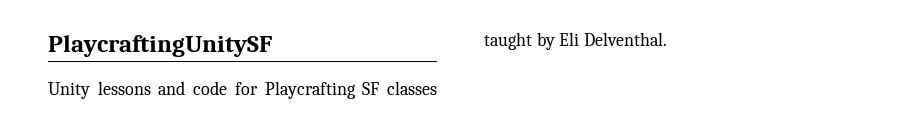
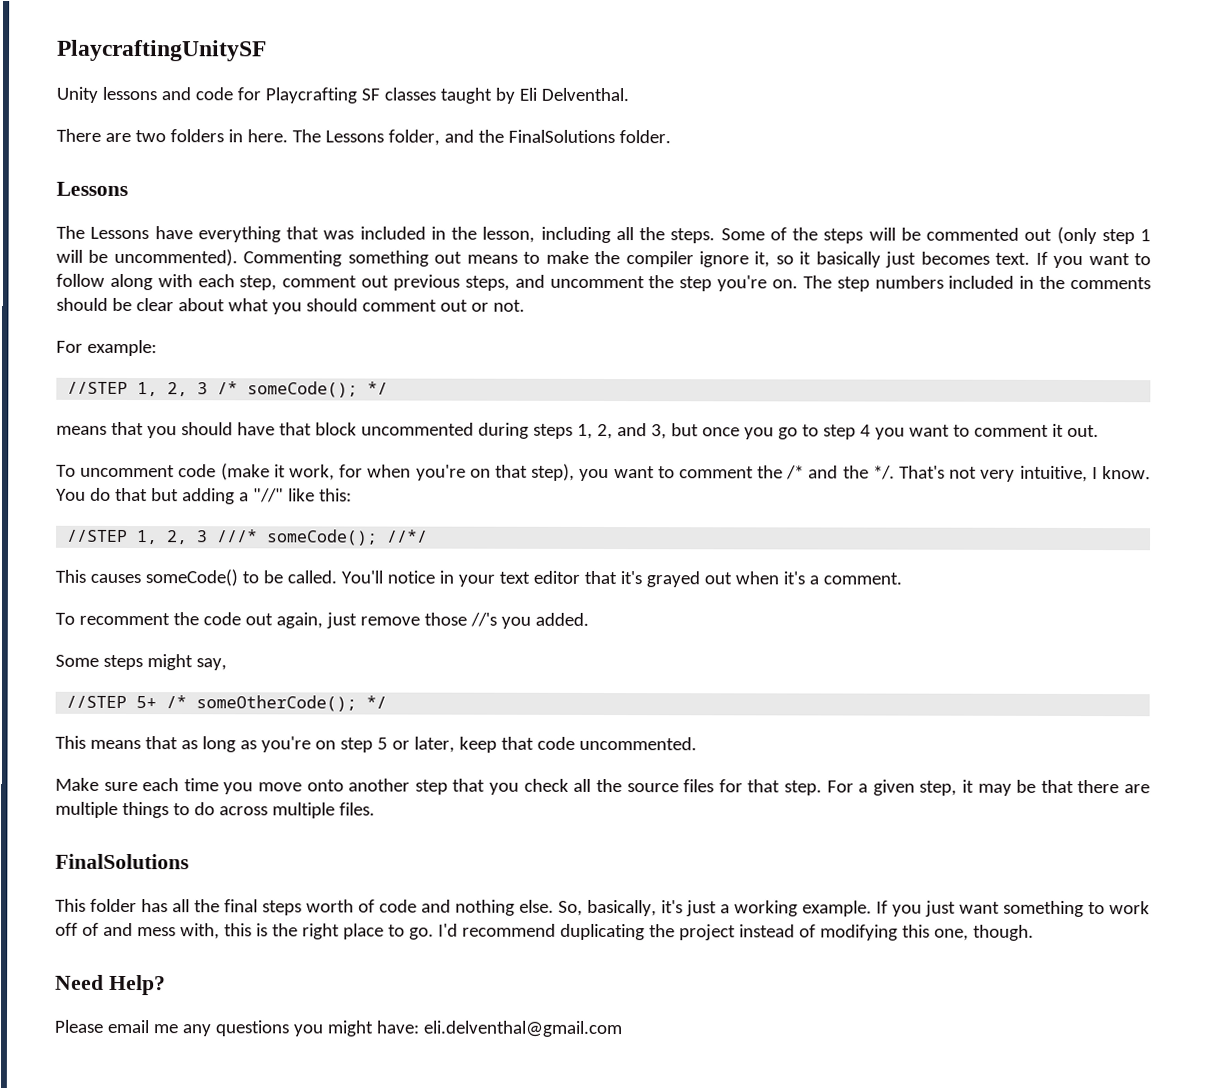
(668, 39) none -> [56,128,671,146] [56,181,128,197] [56,225,1151,245] [56,248,1152,269] [56,273,1152,292] [56,297,525,315] [56,339,157,357] [67,381,389,398] [56,421,1099,440] [56,463,1152,483] [56,487,352,505] [67,529,429,546] [55,569,902,588] [55,612,589,629] [55,654,227,671] [66,695,388,712] [55,735,697,753] [55,777,1151,796] [55,801,375,819] [55,853,189,870] [55,898,1150,918] [55,922,1034,941] [55,974,166,996] [54,1019,623,1038] // There are two folders in here. The Lessons folder, and the FinalSolutions folder. // Lessons // The Lessons have everything that was included in the lesson, including all the steps. Some of the steps will be commented out (only step 1 will be uncommented). Commenting something out means to make the compiler ignore it, so it basically just becomes text. If you want to follow along with each step, comment out previous steps, and uncomment the step you're on. The step numbers included in the comments should be clear about what you should comment out or not. // For example: // //STEP 1, 2, 3 /* someCode(); */ // means that you should have that block uncommented during steps 1, 2, and 3, but once you go to step 4 you want to comment it out. // To uncomment code (make it work, for when you're on that step), you want to comment the /* and the */. That's not very intuitive, I know. You do that but adding a "//" like this: // //STEP 1, 2, 3 ///* someCode(); //*/ // This causes someCode() to be called. You'll notice in your text editor that it's grayed out when it's a comment. // To recomment the code out again, just remove those //'s you added. // Some steps might say, // //STEP 5+ /* someOtherCode(); */ // This means that as long as you're on step 5 or later, keep that code uncommented. // Make sure each time you move onto another step that you check all the source files for that step. For a given step, it may be that there are multiple things to do across multiple files. // FinalSolutions // This folder has all the final steps worth of code and nothing else. So, basically, it's just a working example. If you just want something to work off of and mess with, this is the right place to go. I'd recommend duplicating the project instead of modifying this one, though. // Need Help? // Please email me any questions you might have: eli.delventhal@gmail.com

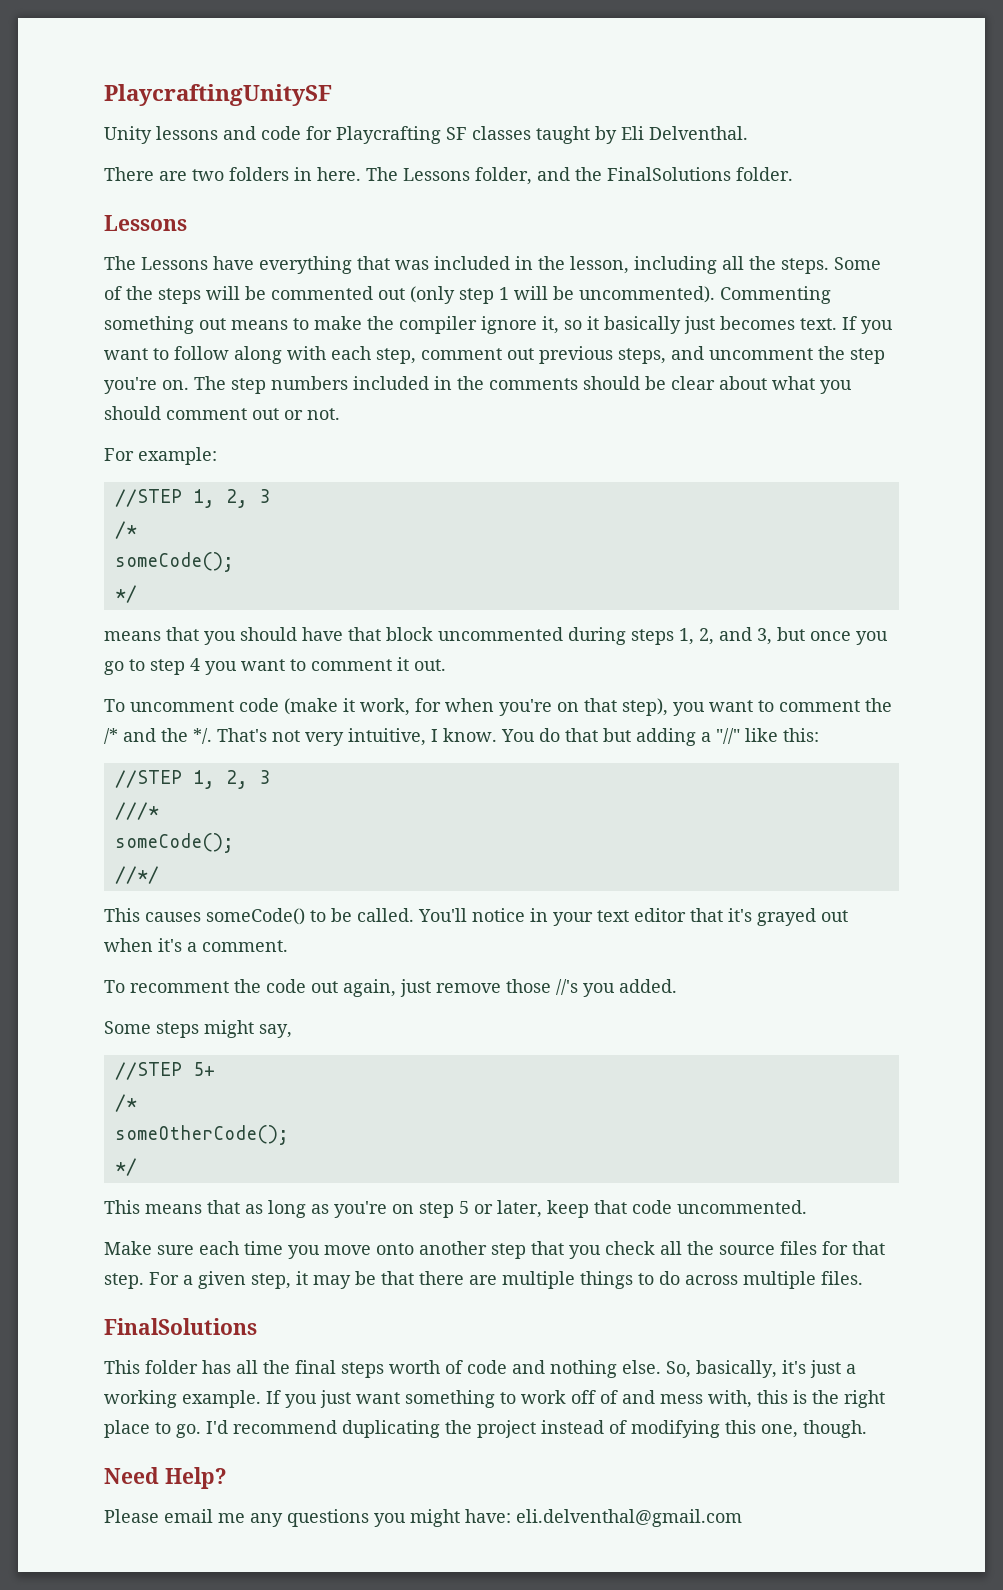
[217,381,359,398] /* someCode(); -> [114,521,137,539] [114,552,234,572] // /* // someCode(); //
(209, 536) none -> (270, 777) //
[266,529,379,546] someCode(); -> [114,833,234,853] // someCode(); //
[166,695,188,709] /* -> [114,1094,137,1112] // /* //
(358, 703) none -> (289, 1135) //

